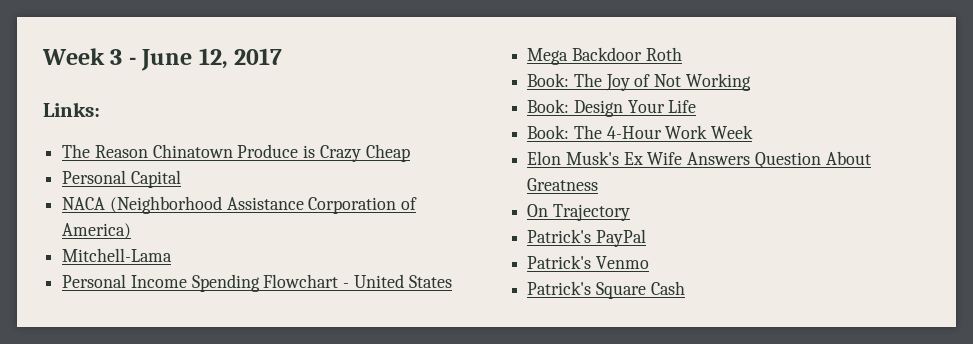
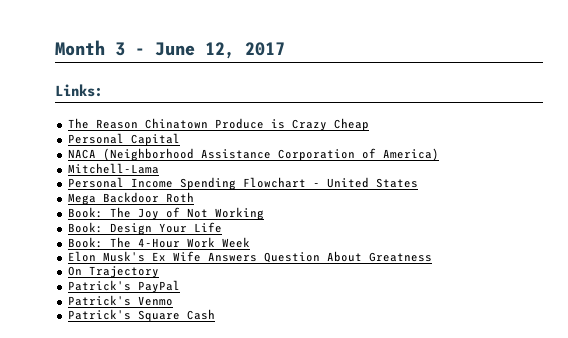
[42,48,105,65] Week -> [55,40,105,56] Month

